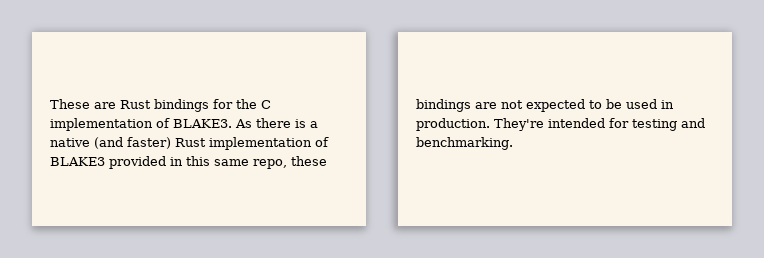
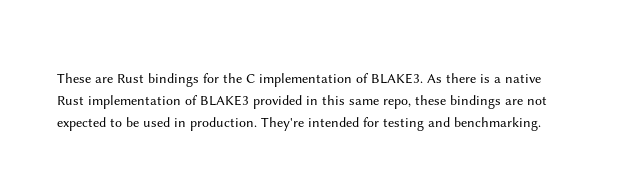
[94,137,171,149] (and faster) -> (541, 78) none

